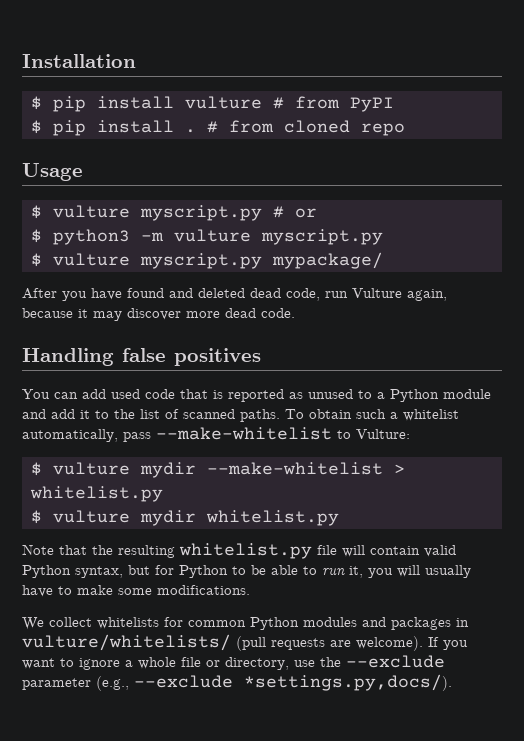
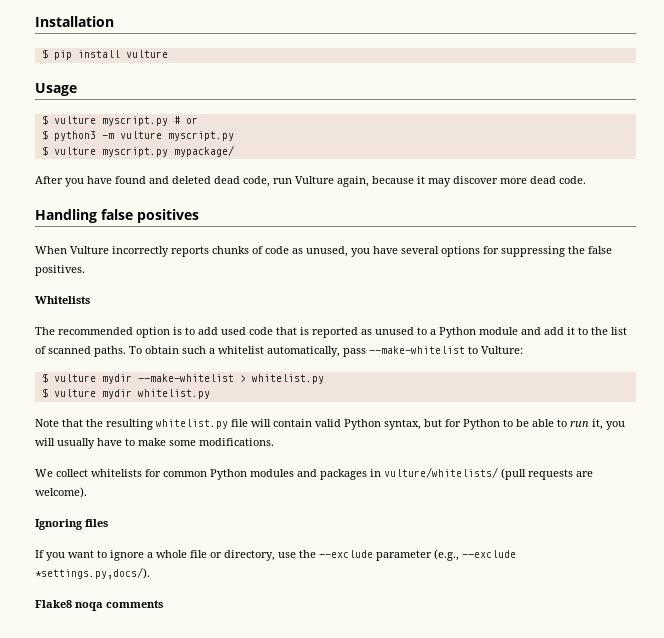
[273,96,394,112] [31,120,405,136] # from PyPI // $ pip install . # from cloned repo -> (168, 54) none
[22,389,78,399] You can -> [35,246,612,257] [35,265,85,276] [35,296,90,304] [35,327,195,338] When Vulture incorrectly reports chunks of code as unused, you have several options for suppressing the false positives. // Whitelists // The recommended option is to
(423, 643) none -> [35,519,108,530] // Ignoring files //
(452, 682) none -> [35,600,163,611] // Flake8 noqa comments

